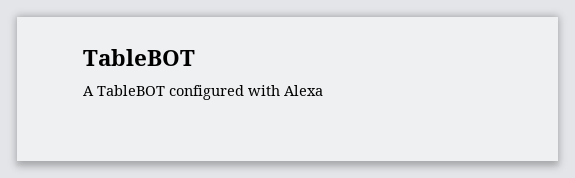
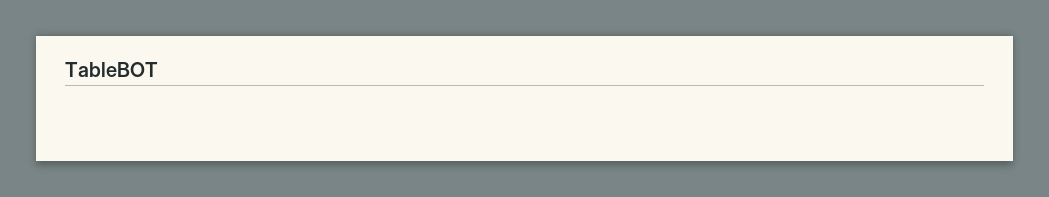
[83,49,195,66] [83,85,323,100] TableBOT // A TableBOT configured with Alexa -> [65,62,158,77] TableBOT

